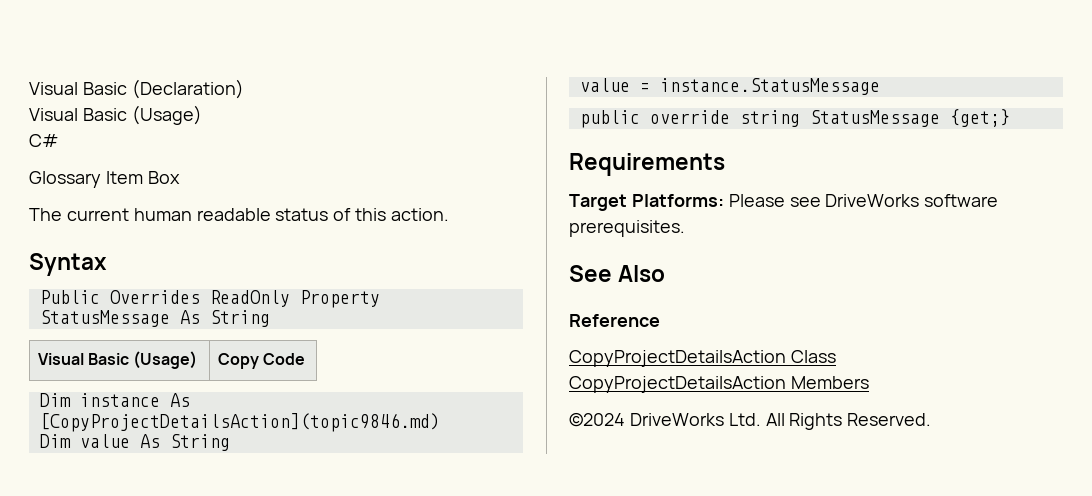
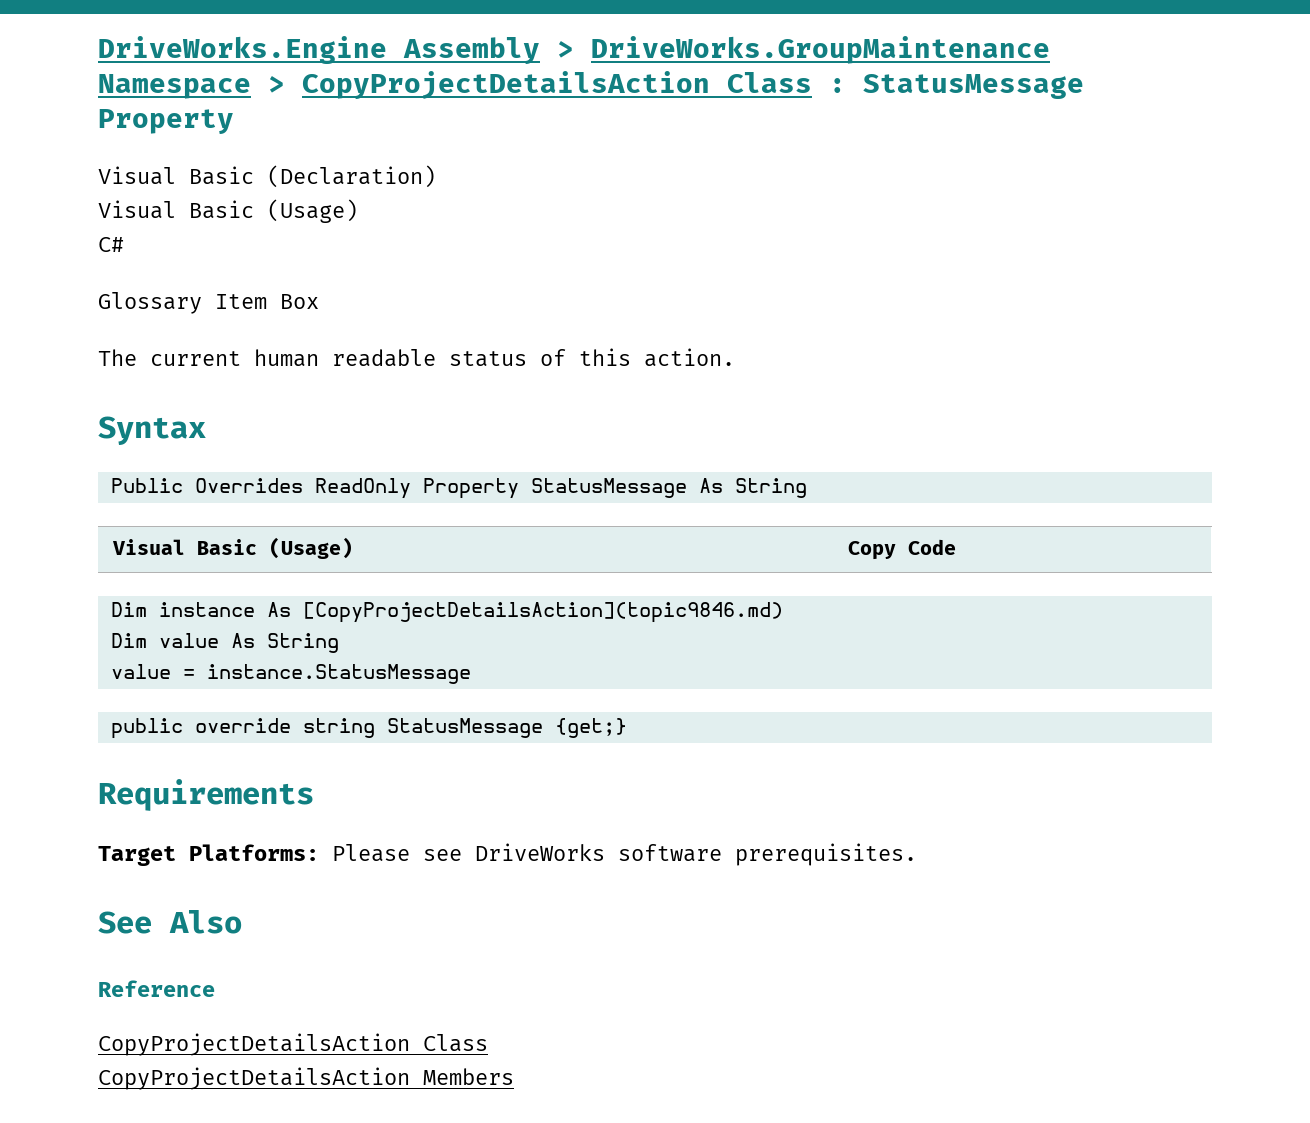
(29, 88) none -> [98,36,1050,64] [98,71,1084,99] [98,109,234,134] DriveWorks.Engine Assembly > DriveWorks.GroupMaintenance Namespace > CopyProjectDetailsAction Class : StatusMessage Property //
[569,412,932,430] // ©2024 DriveWorks Ltd. All Rights Reserved. -> (514, 1076) none

